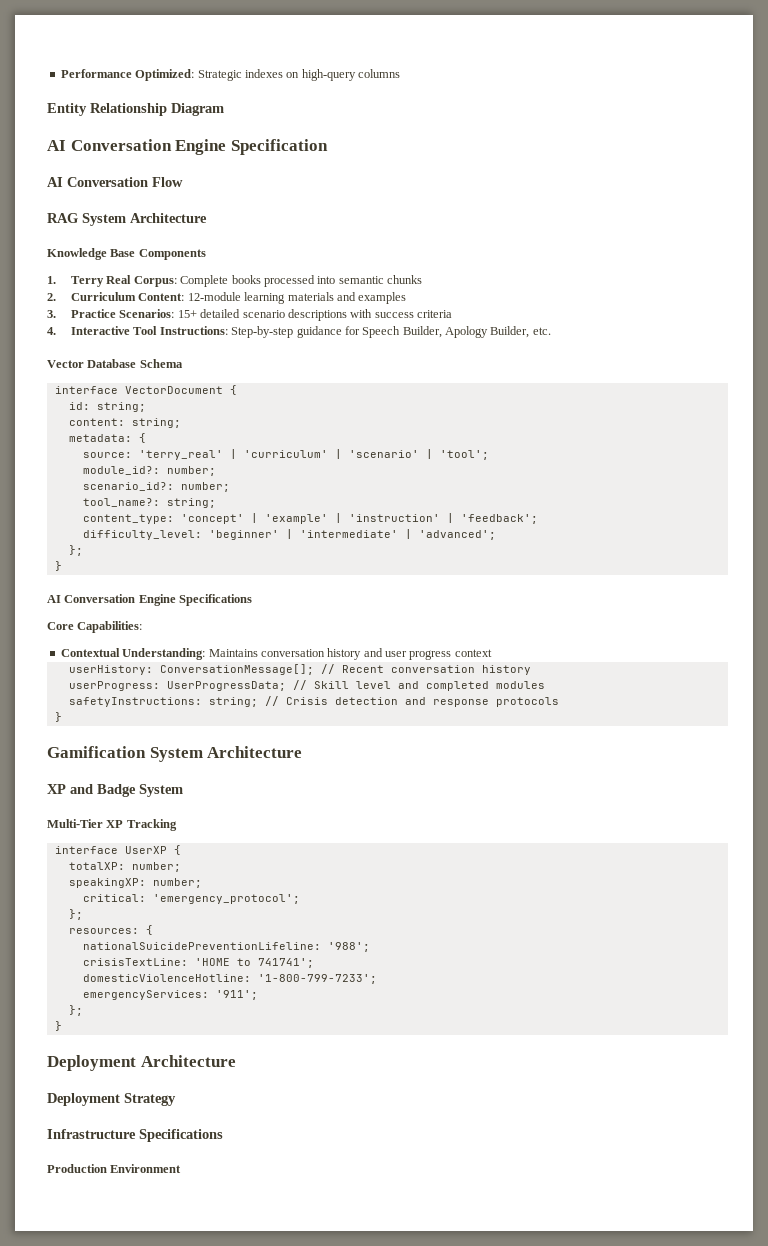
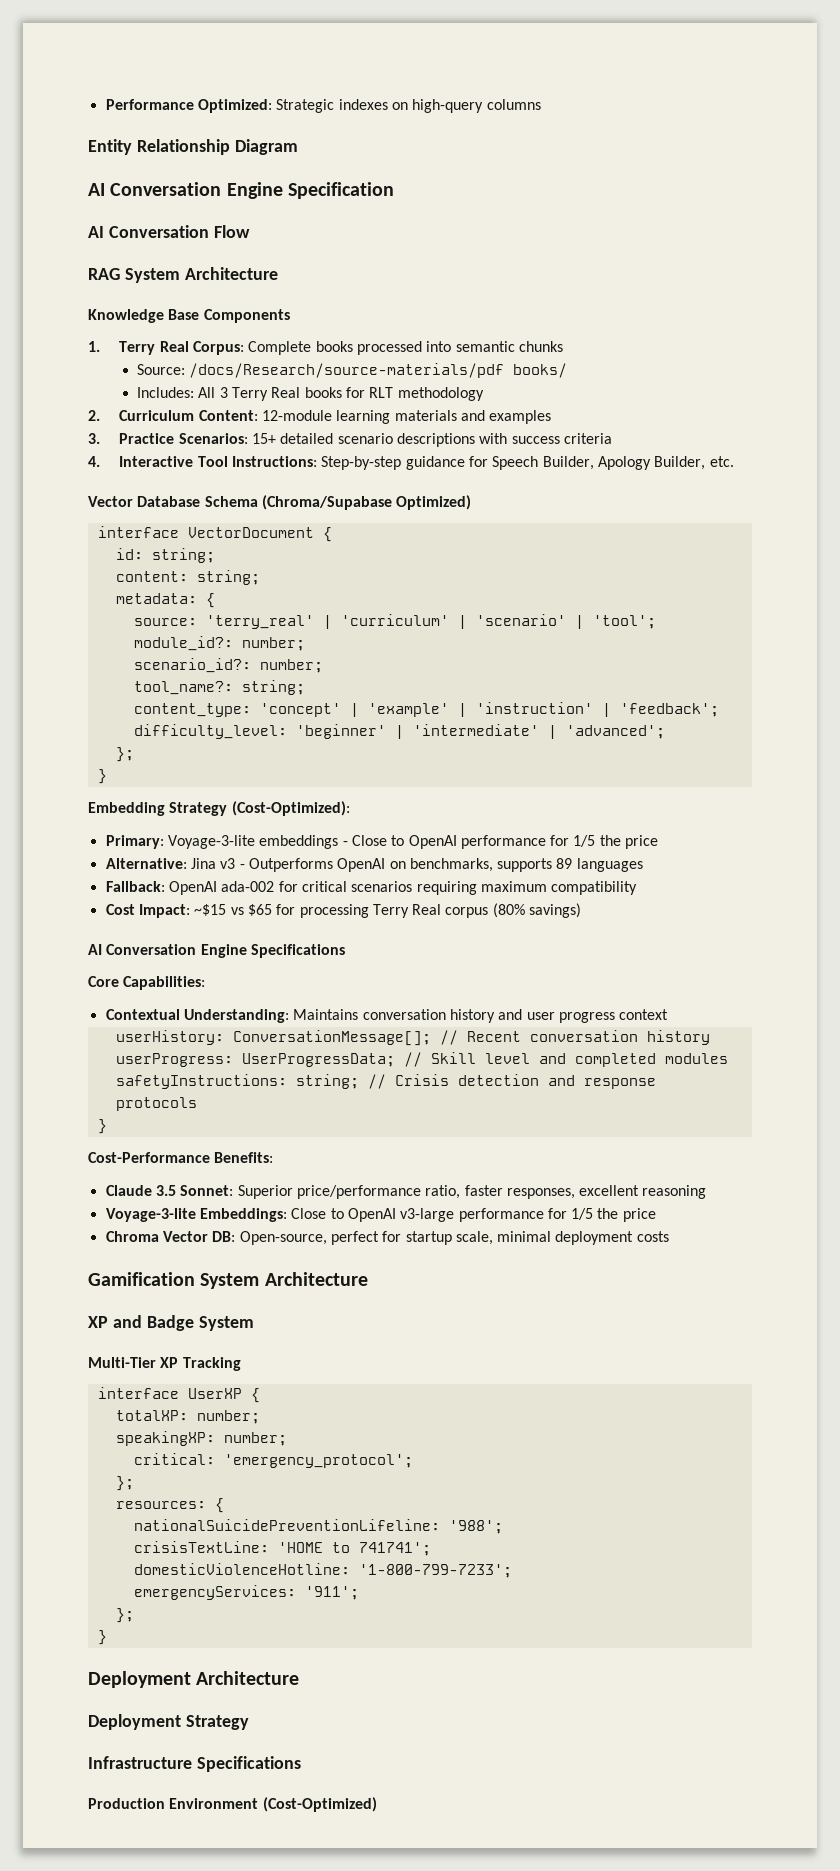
(423, 279) none -> [137,363,568,378] [137,387,484,401] // Source: /docs/Research/source-materials/pdf books/ // Includes: All 3 Terry Real books for RLT methodology
(183, 363) none -> [261,495,472,510] (Chroma/Supabase Optimized)
(62, 566) none -> [88,801,350,816] [105,835,659,849] [105,858,643,872] [105,881,638,895] [105,903,582,918] // Embedding Strategy (Cost-Optimized): // Primary: Voyage-3-lite embeddings - Close to OpenAI performance for 1/5 the price // Alternative: Jina v3 - Outperforms OpenAI on benchmarks, supports 89 languages // Fallback: OpenAI ada-002 for critical scenarios requiring maximum compatibility // Cost Impact: ~$15 vs $65 for processing Terry Real corpus (80% savings)
(62, 717) none -> [88,1152,274,1163] [105,1185,707,1199] [105,1208,656,1222] [105,1231,669,1245] // Cost-Performance Benefits: // Claude 3.5 Sonnet: Superior price/performance ratio, faster responses, excellent reasoning // Voyage-3-lite Embeddings: Close to OpenAI v3-large performance for 1/5 the price // Chroma Vector DB: Open-source, perfect for startup scale, minimal deployment costs
(182, 1168) none -> [262,1797,377,1812] (Cost-Optimized)

